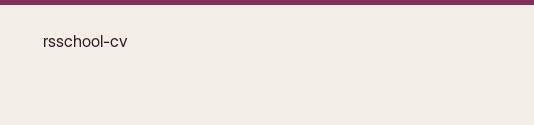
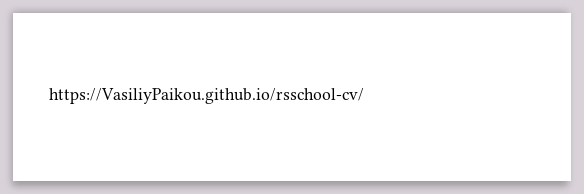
[43,35,128,47] rsschool-cv -> [49,88,364,104] https://VasiliyPaikou.github.io/rsschool-cv/

